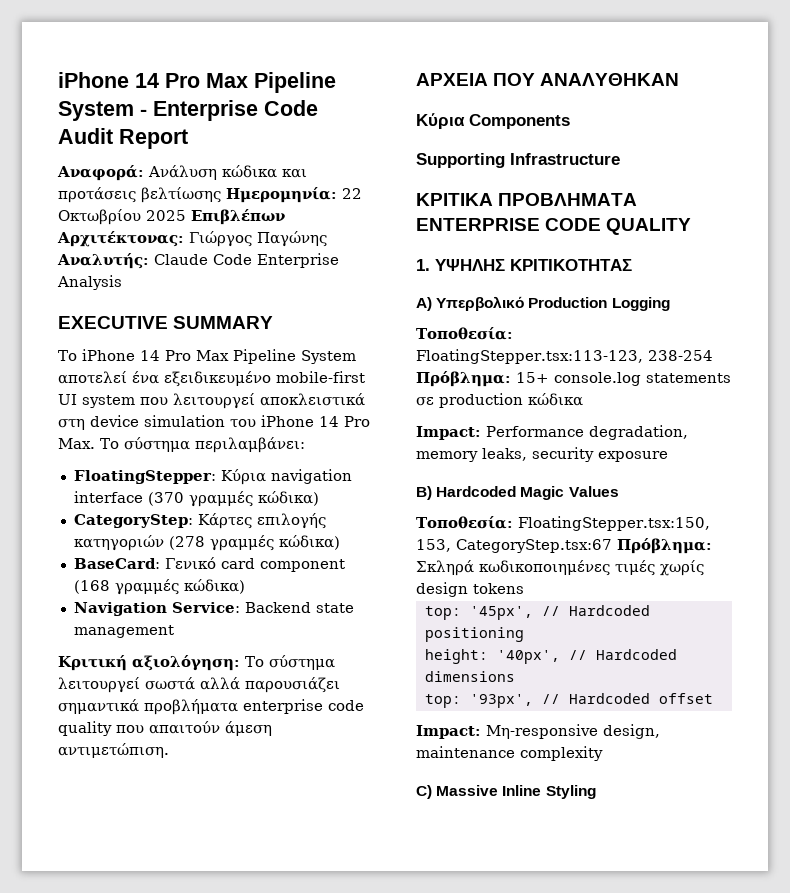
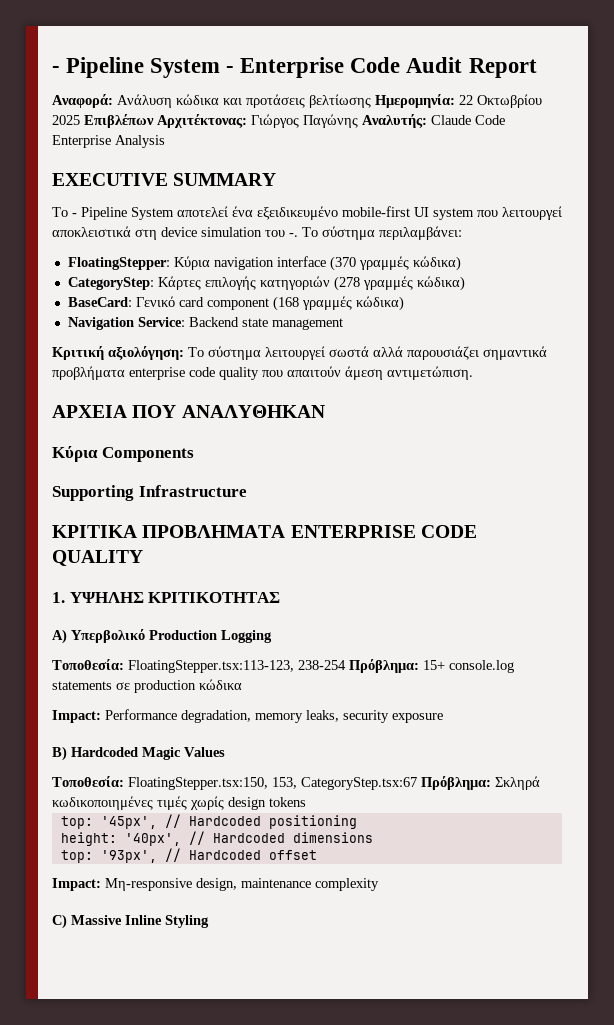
[58,72,248,88] iPhone 14 Pro Max -> [52,66,60,73] -
[82,349,229,361] iPhone 14 Pro Max -> [72,213,77,217] -
[261,415,370,427] [58,438,95,449] iPhone 14 Pro Max. -> [289,233,298,237] -.

